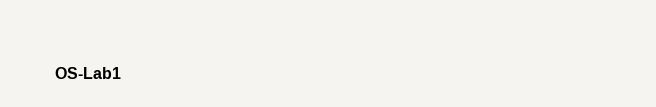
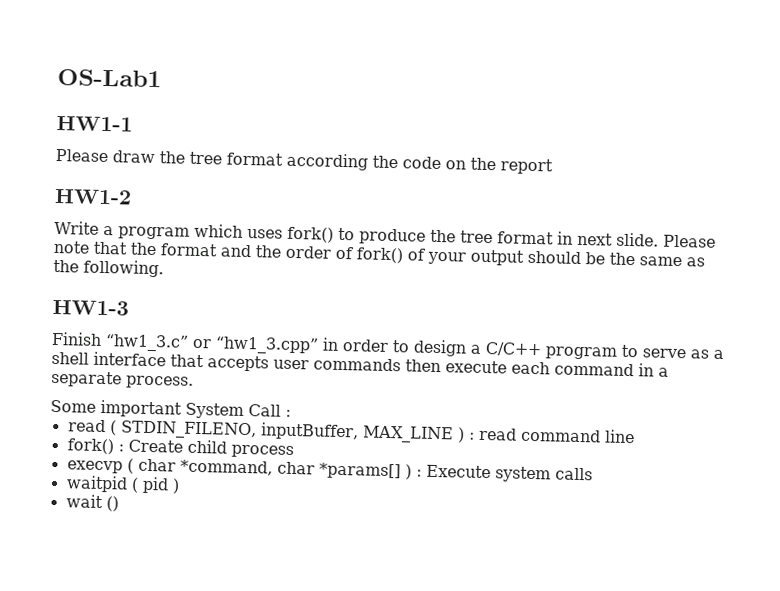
(121, 73) none -> [56,115,133,132] [55,148,553,175] [54,188,132,205] [54,220,716,248] [53,240,705,267] [53,259,164,278] [52,299,129,316] [51,331,724,360] [51,351,669,377] [51,370,194,389] [50,399,291,419] [67,419,635,444] [66,438,294,459] [66,458,593,483] [65,475,180,494] [65,494,119,512] // HW1-1 // Please draw the tree format according the code on the report // HW1-2 // Write a program which uses fork() to produce the tree format in next slide. Please note that the format and the order of fork() of your output should be the same as the following. // HW1-3 // Finish “hw1_3.c” or “hw1_3.cpp” in order to design a C/C++ program to serve as a shell interface that accepts user commands then execute each command in a separate process. // Some important System Call : // read ( STDIN_FILENO, inputBuffer, MAX_LINE ) : read command line // fork() : Create child process // execvp ( char *command, char *params[] ) : Execute system calls // waitpid ( pid ) // wait ()

